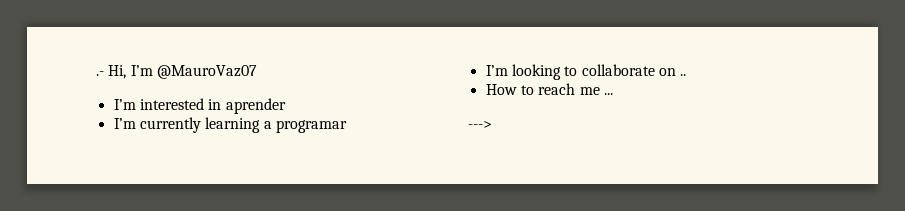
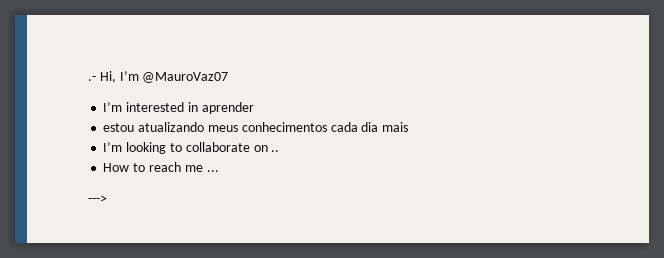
[113,117,347,133] I’m currently learning a programar -> [103,122,409,132] estou atualizando meus conhecimentos cada dia mais

